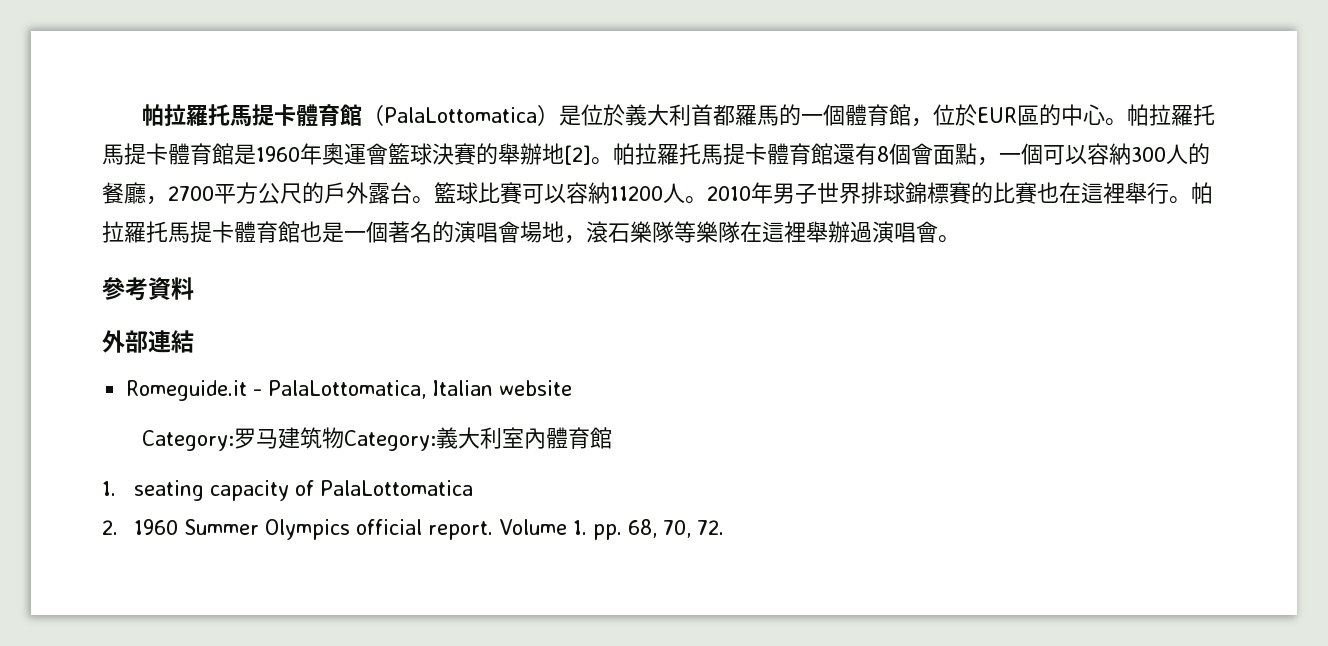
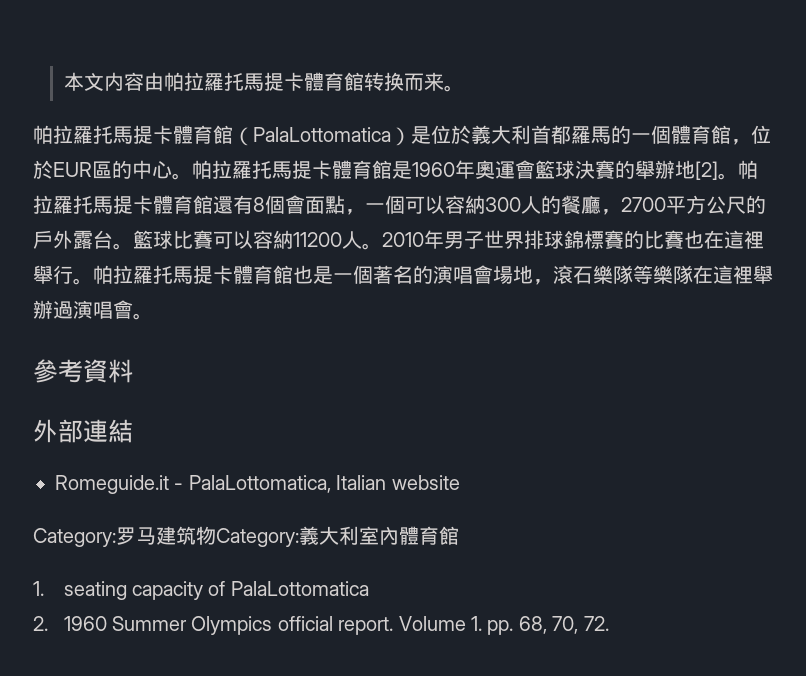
(141, 115) none -> [63,72,464,92] 本文内容由帕拉羅托馬提卡體育館转换而来。 //

